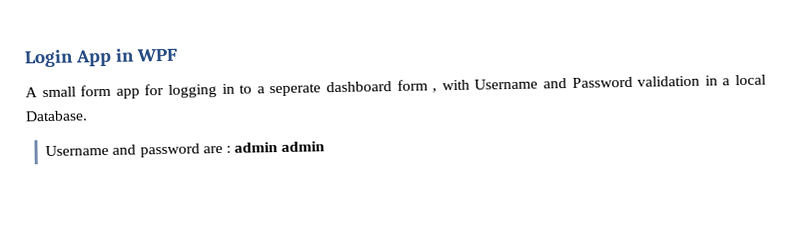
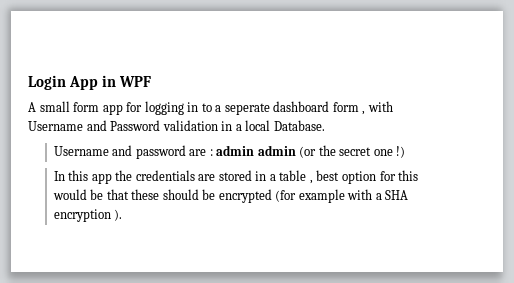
(326, 146) none -> [299,145,406,158] [53,170,419,184] [52,189,409,203] [53,209,123,222] (or the secret one !) // In this app the credentials are stored in a table , best option for this would be that these should be encrypted (for example with a SHA encryption ).

